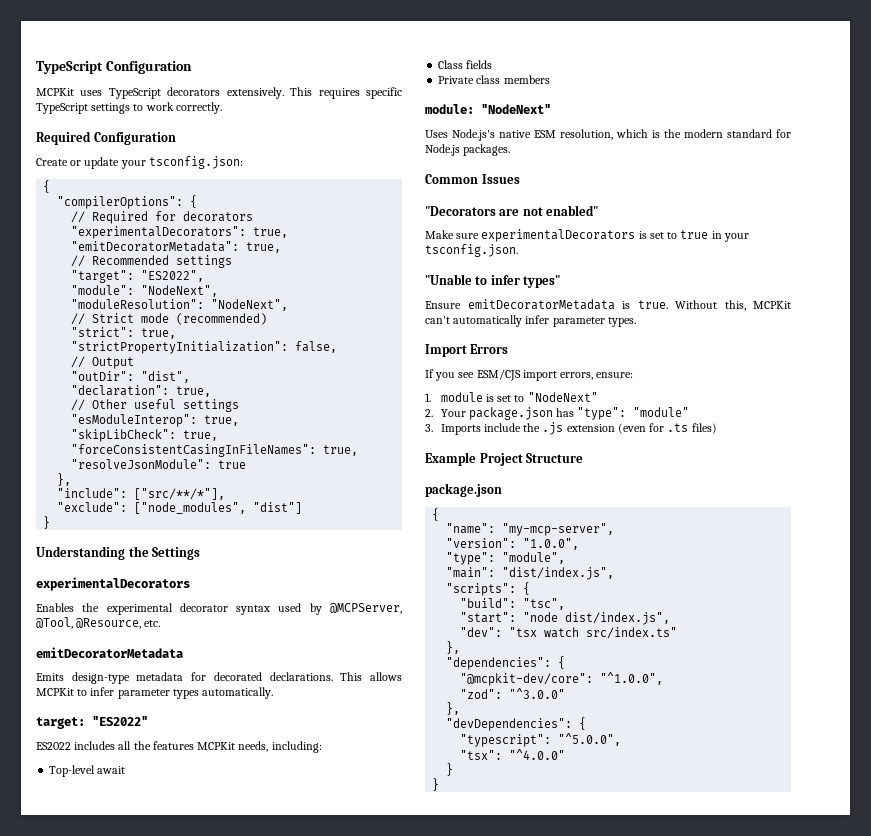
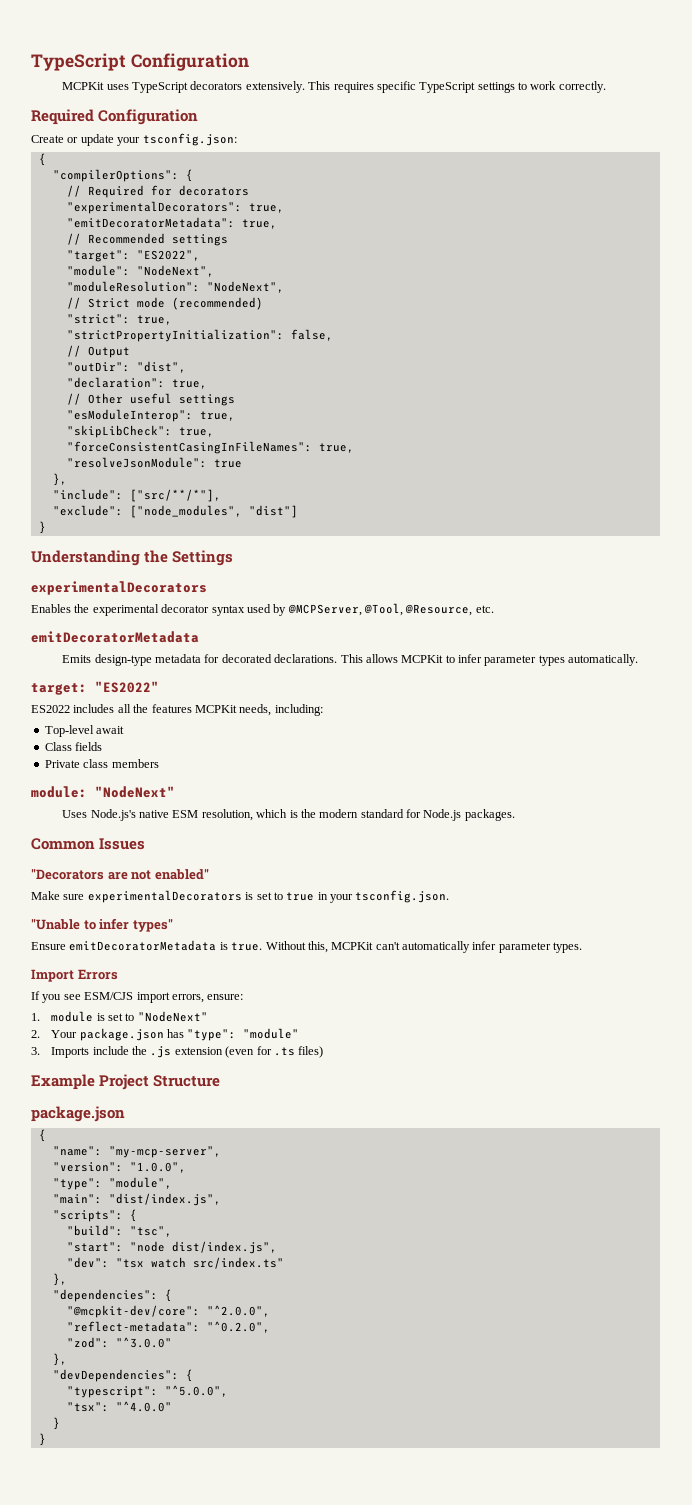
[600,672,664,685] "^1.0.0", -> [206,1305,270,1317] [66,1321,270,1333] "^2.0.0", // "reflect-metadata": "^0.2.0",

